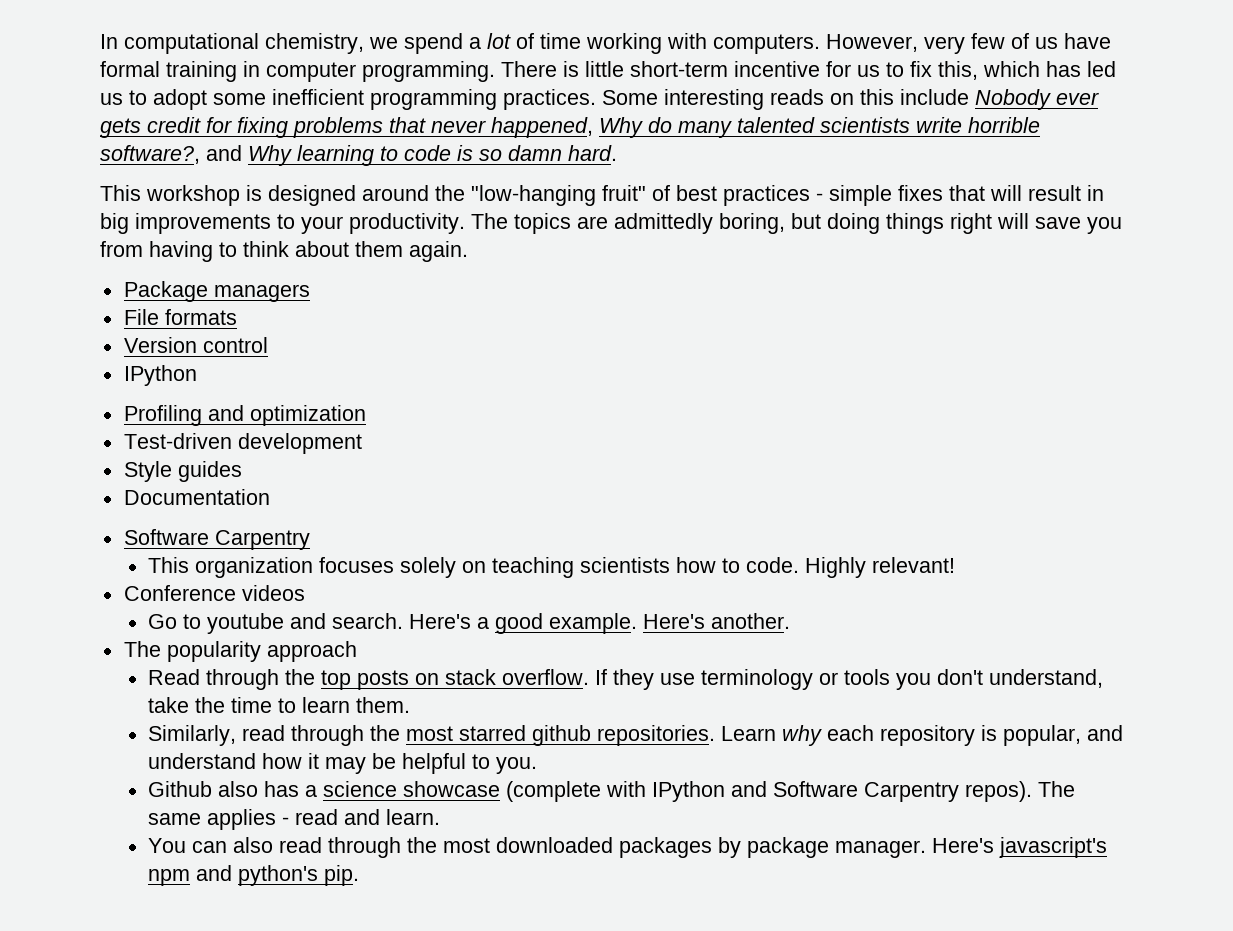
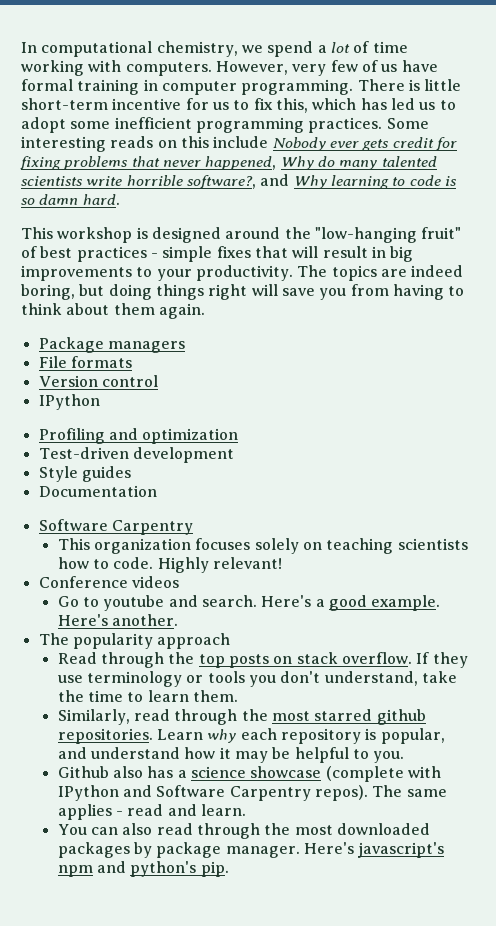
[614,213,713,234] admittedly -> [411,265,464,277] indeed

